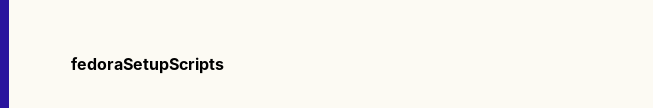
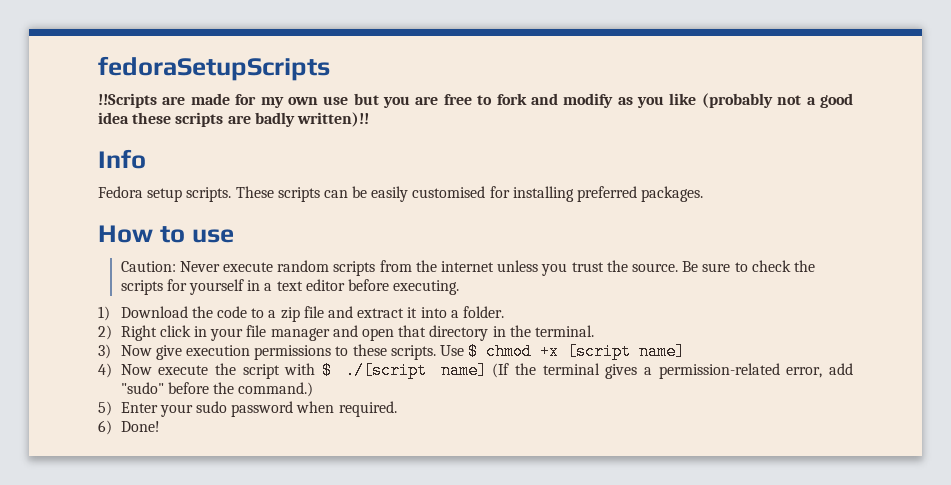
(224, 65) none -> [98,93,854,108] [98,112,369,127] [98,149,146,169] [98,186,704,202] [98,225,234,243] [120,260,815,276] [120,279,460,295] [98,306,504,322] [98,325,594,341] [98,343,686,360] [98,362,853,379] [120,382,314,397] [98,401,397,417] [98,420,160,435] // !!Scripts are made for my own use but you are free to fork and modify as you like (probably not a good idea these scripts are badly written)!! // Info // Fedora setup scripts. These scripts can be easily customised for installing preferred packages. // How to use // Caution: Never execute random scripts from the internet unless you trust the source. Be sure to check the scripts for yourself in a text editor before executing. // 1) Download the code to a zip file and extract it into a folder. // 2) Right click in your file manager and open that directory in the terminal. // 3) Now give execution permissions to these scripts. Use $ chmod +x [script name] // 4) Now execute the script with $ ./[script name] (If the terminal gives a permission-related error, add "sudo" before the command.) // 5) Enter your sudo password when required. // 6) Done!

